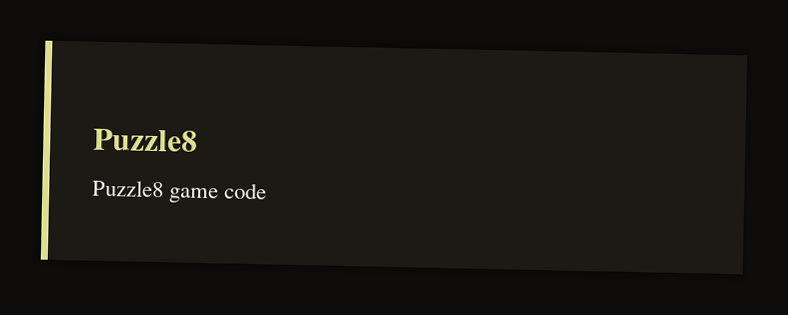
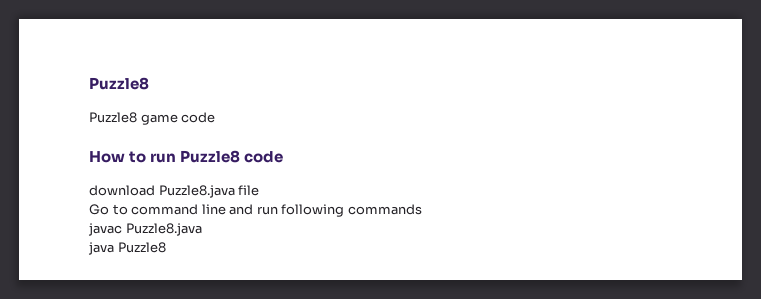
(268, 191) none -> [89,150,284,163] [89,185,260,198] [89,204,422,217] [88,223,202,236] [88,242,166,255] // How to run Puzzle8 code // download Puzzle8.java file // Go to command line and run following commands // javac Puzzle8.java // java Puzzle8

